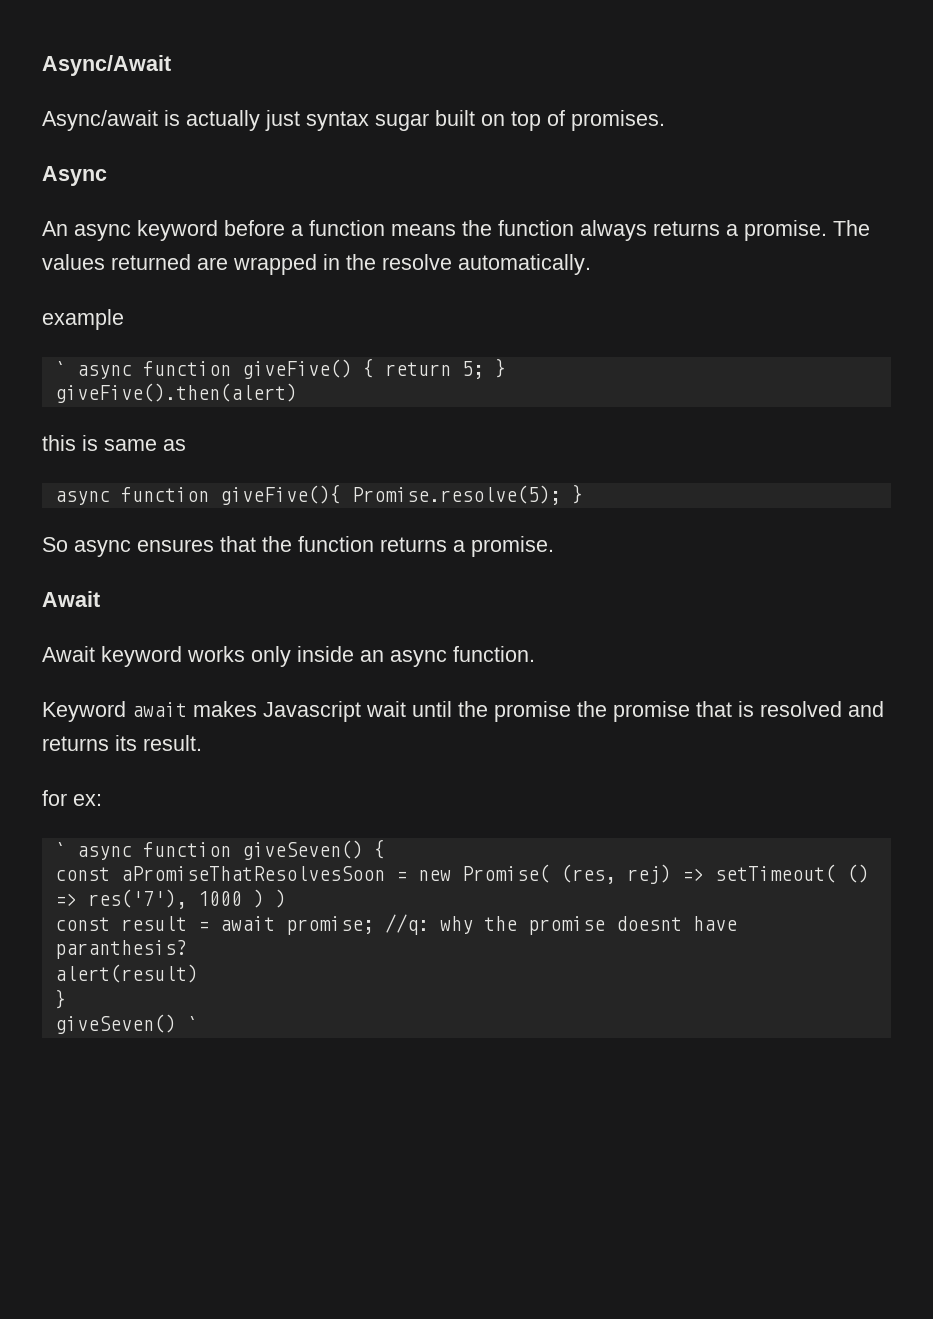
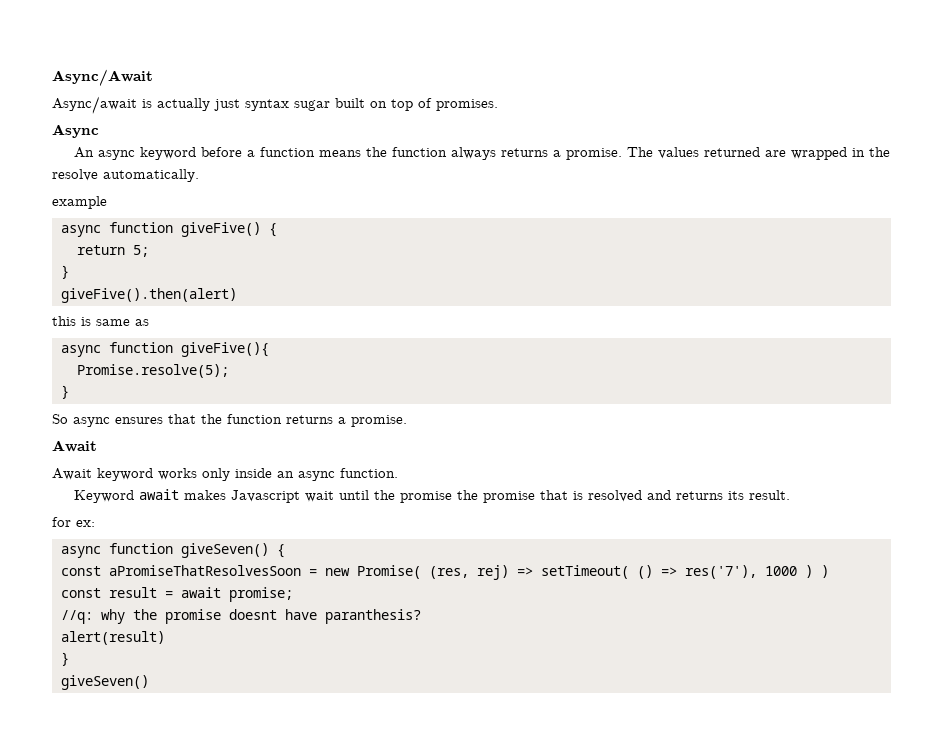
[54,361,66,376] ` -> (107, 202) none
(374, 368) none -> (277, 230) //
(484, 370) none -> (149, 251) //
(341, 494) none -> (269, 349) //
(561, 495) none -> (229, 371) //
[54,842,66,857] ` -> (95, 523) none
(374, 925) none -> (293, 594) //
[186,1016,198,1031] ` -> (149, 682) none

